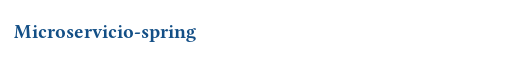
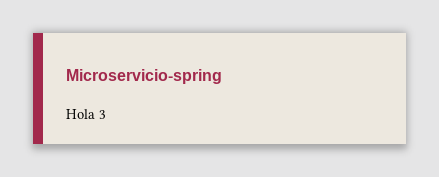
(196, 33) none -> [66,109,106,119] // Hola 3

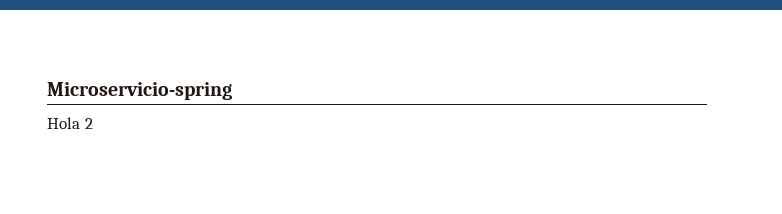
[99,110,106,119] 3 -> [84,118,93,129] 2

